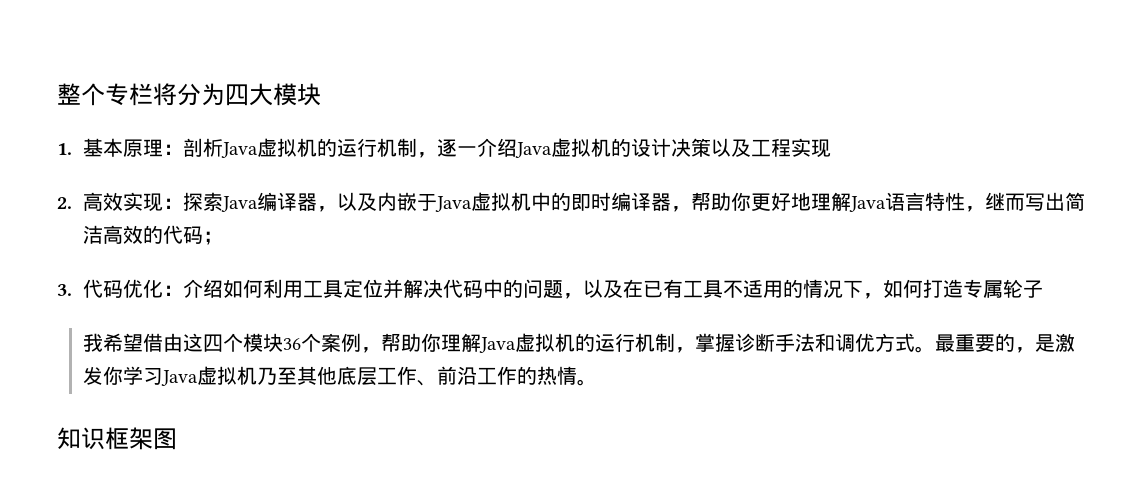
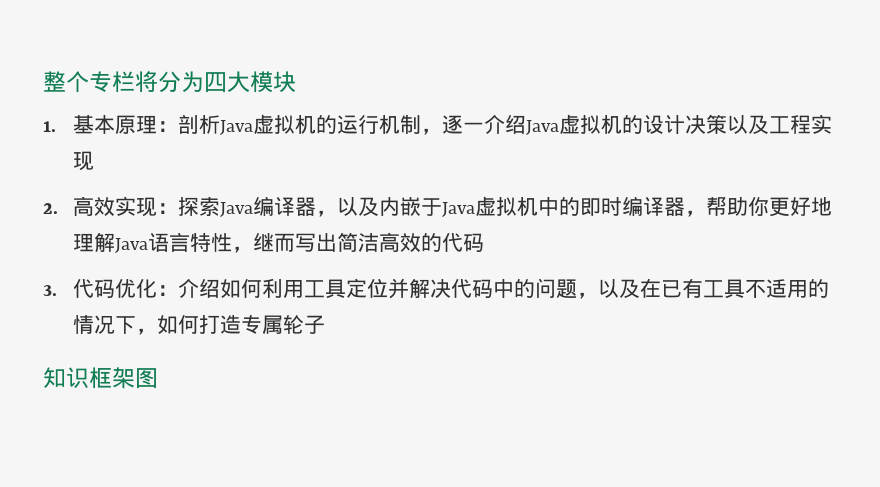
[203,231,224,245] ； -> (485, 242) none
[83,333,1076,353] [83,366,598,386] // 我希望借由这四个模块36个案例，帮助你理解Java虚拟机的运行机制，掌握诊断手法和调优方式。最重要的，是激发你学习Java虚拟机乃至其他底层工作、前沿工作的热情。 -> (326, 324) none

